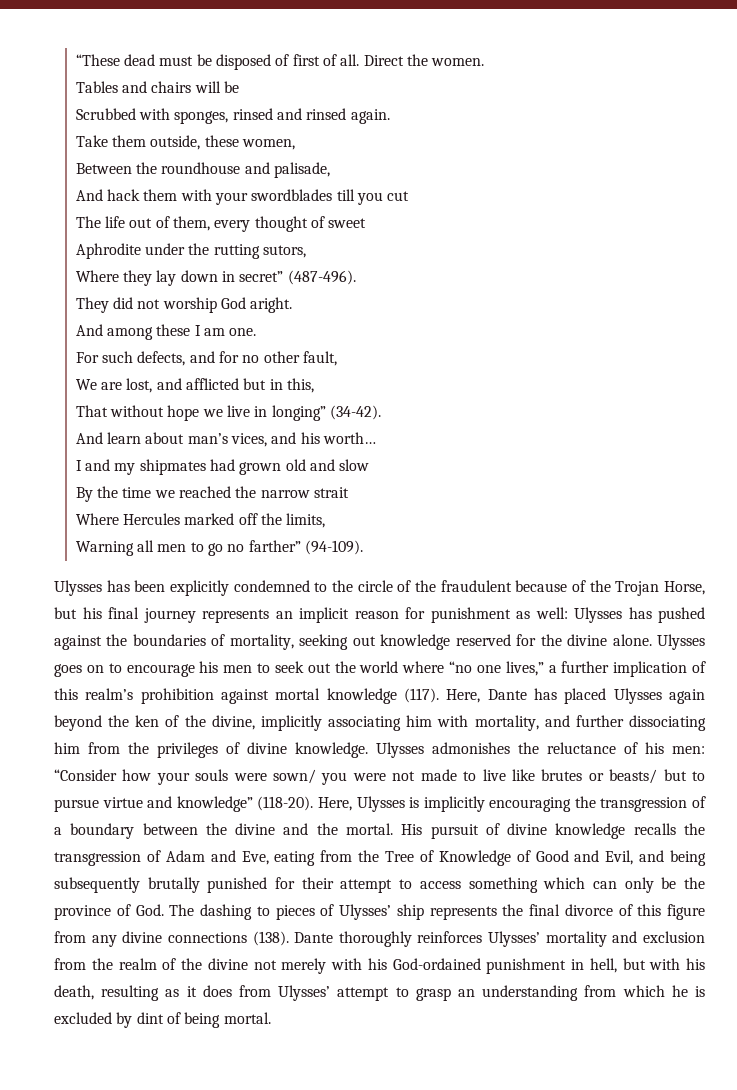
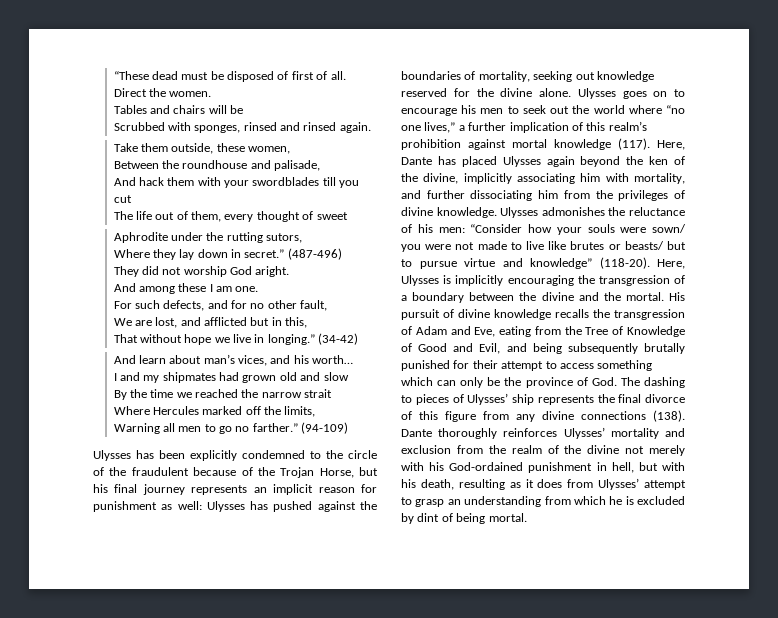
[239,270,356,285] secret” (487-496). -> [244,248,342,260] secret.” (487-496)
[271,405,382,421] longing” (34-42). -> [267,333,359,345] longing.” (34-42)
[248,540,364,555] farther” (94-109). -> [252,422,349,434] farther.” (94-109)

